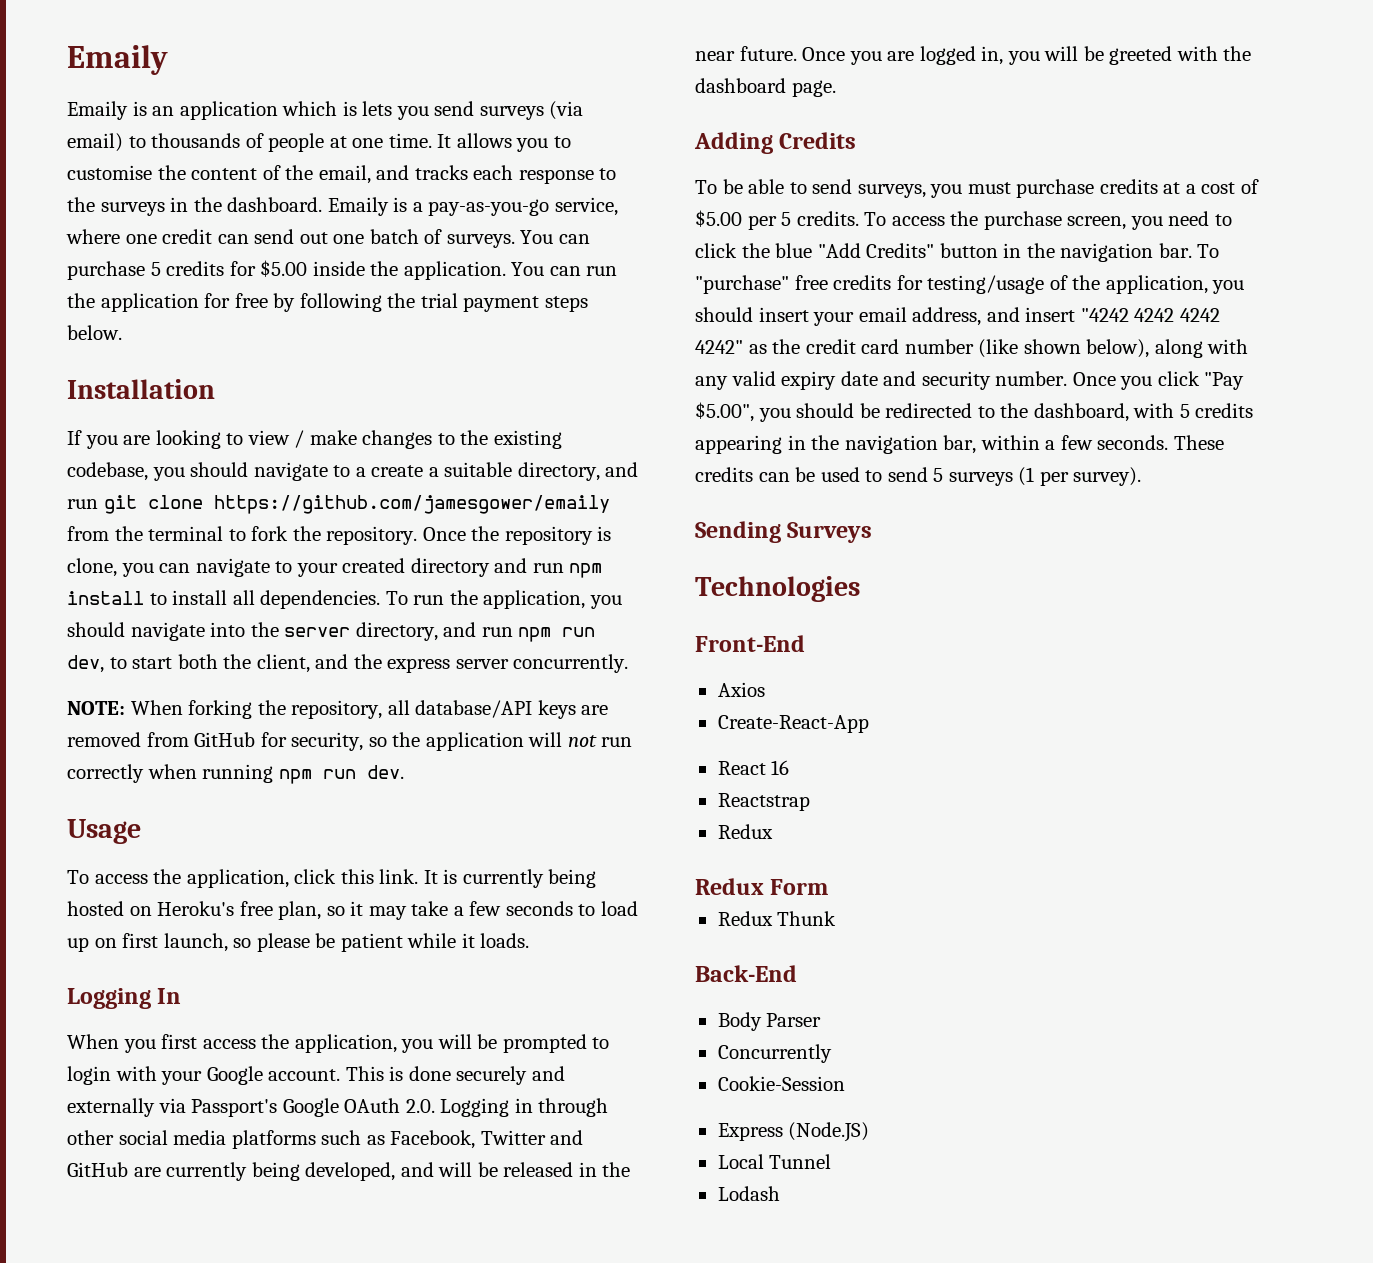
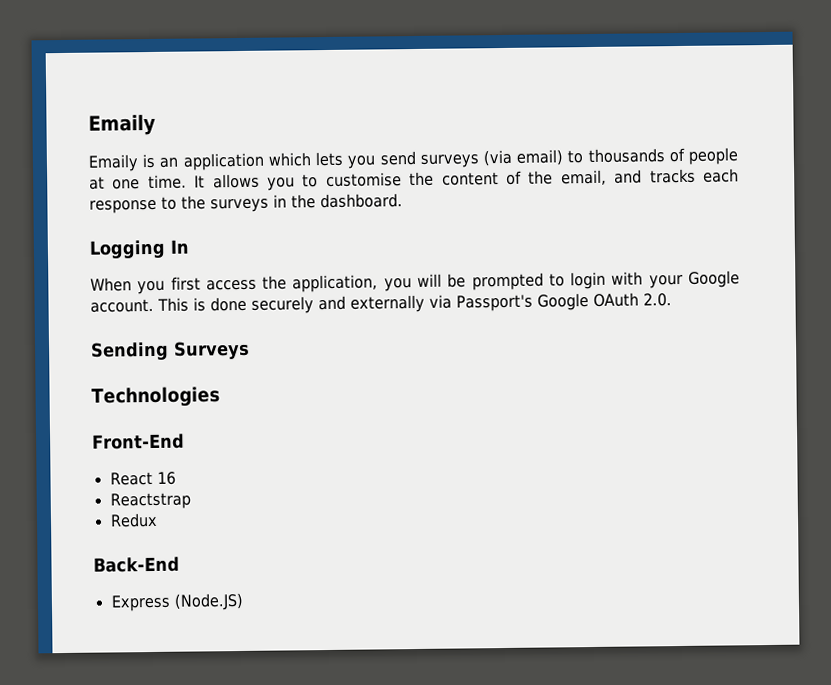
[342,101,357,116] is -> (311, 159) none
[327,197,618,216] [66,229,590,248] [67,260,618,280] [67,293,588,312] [67,325,122,340] [67,379,215,399] [67,430,562,449] [67,462,639,481] [67,495,610,514] [67,526,612,545] [67,558,603,578] [67,590,622,609] [67,622,596,642] [67,654,629,673] [67,700,609,719] [67,732,633,751] [67,764,404,784] [67,819,141,844] [67,869,597,888] [67,901,638,920] [67,933,530,952] Emaily is a pay-as-you-go service, where one credit can send out one batch of surveys. You can purchase 5 credits for $5.00 inside the application. You can run the application for free by following the trial payment steps below. // Installation // If you are looking to view / make changes to the existing codebase, you should navigate to a create a suitable directory, and run git clone https://github.com/jamesgower/emaily from the terminal to fork the repository. Once the repository is clone, you can navigate to your created directory and run npm install to install all dependencies. To run the application, you should navigate into the server directory, and run npm run dev, to start both the client, and the express server concurrently. // NOTE: When forking the repository, all database/API keys are removed from GitHub for security, so the application will not run correctly when running npm run dev. // Usage // To access the application, click this link. It is currently being hosted on Heroku's free plan, so it may take a few seconds to load up on first launch, so please be patient while it loads. -> (403, 201) none
[440,1098,609,1117] [67,1130,584,1149] [67,1162,631,1181] [695,46,1252,65] [695,78,836,97] [694,132,857,154] [695,179,1259,198] [695,210,1232,230] [695,243,1220,262] [695,275,1245,294] [695,307,1220,326] [695,339,1249,358] [695,371,1245,390] [695,402,1254,422] [695,435,1224,454] [695,467,1142,486] Logging in through other social media platforms such as Facebook, Twitter and GitHub are currently being developed, and will be released in the near future. Once you are logged in, you will be greeted with the dashboard page. // Adding Credits // To be able to send surveys, you must purchase credits at a cost of $5.00 per 5 credits. To access the purchase screen, you need to click the blue "Add Credits" button in the navigation bar. To "purchase" free credits for testing/usage of the application, you should insert your email address, and insert "4242 4242 4242 4242" as the credit card number (like shown below), along with any valid expiry date and security number. Once you click "Pay $5.00", you should be redirected to the dashboard, with 5 credits appearing in the navigation bar, within a few seconds. These credits can be used to send 5 surveys (1 per survey). -> (672, 300) none
[717,682,765,697] [717,715,869,733] // Axios // Create-React-App -> (185, 441) none
[695,878,829,895] [717,911,837,926] [695,965,797,982] [717,1012,822,1031] [717,1044,832,1063] [717,1076,845,1091] Redux Form // Redux Thunk // Back-End // Body Parser // Concurrently // Cookie-Session -> [93,556,180,573] Back-End
[717,1154,832,1169] [717,1186,780,1201] // Local Tunnel // Lodash -> (244, 601) none

